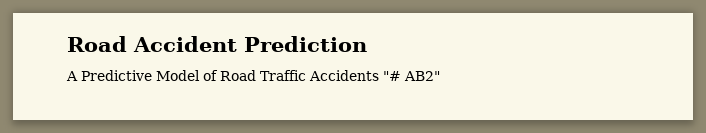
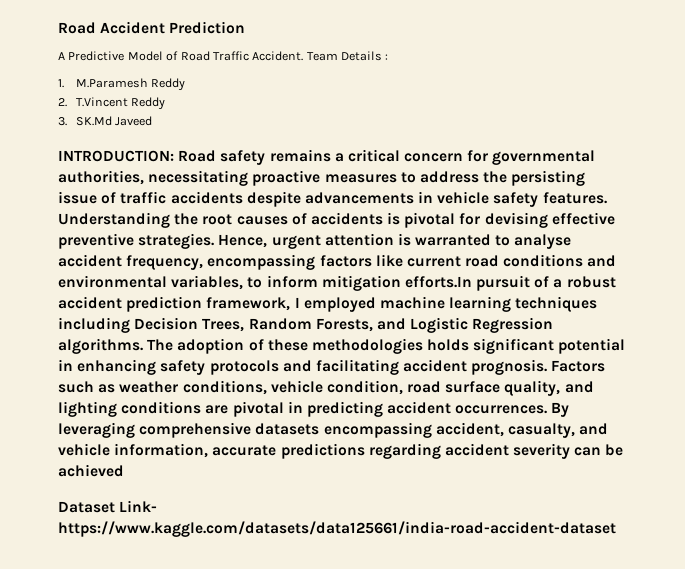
[309,70,440,81] Accidents "# AB2" -> [252,51,389,61] [58,78,185,91] [58,97,165,110] [58,116,152,126] [58,149,596,165] [58,170,586,186] [58,191,607,207] [58,212,615,228] [58,233,572,249] [58,254,617,270] [58,275,616,291] [58,296,598,312] [58,317,554,333] [58,338,626,354] [58,359,606,375] [58,380,594,396] [58,401,570,417] [58,422,609,438] [58,443,624,459] [58,464,124,477] [58,500,158,513] [58,521,616,537] Accident. Team Details : // 1. M.Paramesh Reddy // 2. T.Vincent Reddy // 3. SK.Md Javeed // INTRODUCTION: Road safety remains a critical concern for governmental authorities, necessitating proactive measures to address the persisting issue of traffic accidents despite advancements in vehicle safety features. Understanding the root causes of accidents is pivotal for devising effective preventive strategies. Hence, urgent attention is warranted to analyse accident frequency, encompassing factors like current road conditions and environmental variables, to inform mitigation efforts.In pursuit of a robust accident prediction framework, I employed machine learning techniques including Decision Trees, Random Forests, and Logistic Regression algorithms. The adoption of these methodologies holds significant potential in enhancing safety protocols and facilitating accident prognosis. Factors such as weather conditions, vehicle condition, road surface quality, and lighting conditions are pivotal in predicting accident occurrences. By leveraging comprehensive datasets encompassing accident, casualty, and vehicle information, accurate predictions regarding accident severity can be achieved // Dataset Link- https://www.kaggle.com/datasets/data125661/india-road-accident-dataset

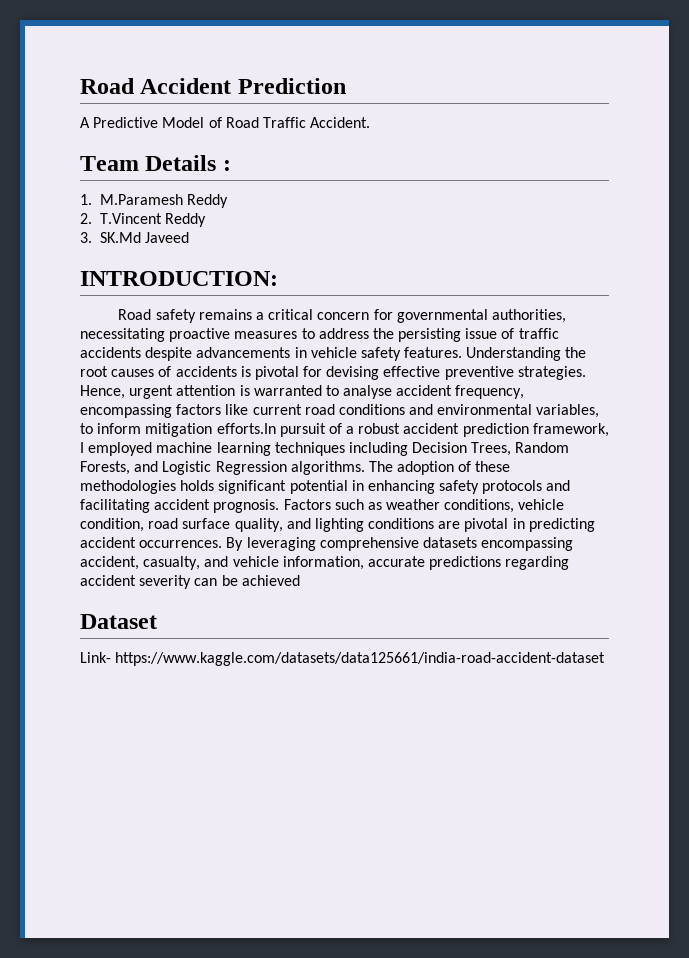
(304, 56) none -> (371, 122) //
(174, 156) none -> (278, 278) //
(115, 507) none -> (157, 621) //

